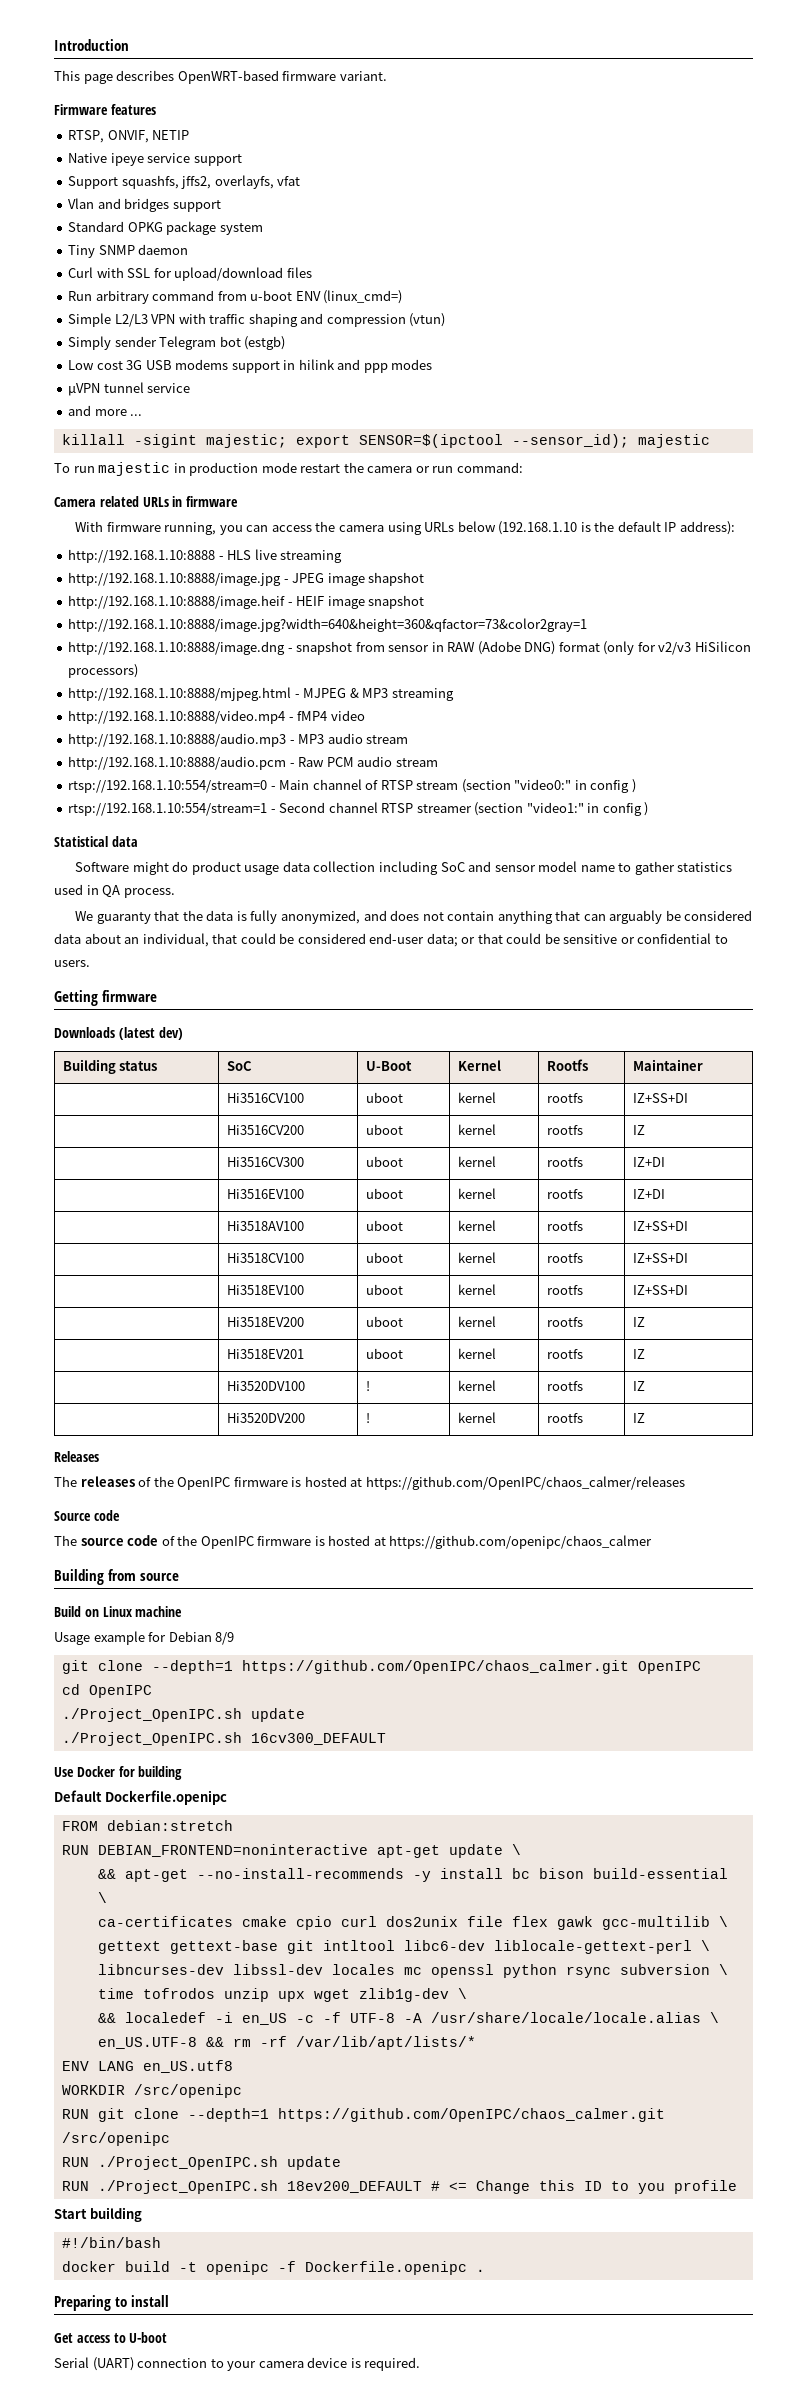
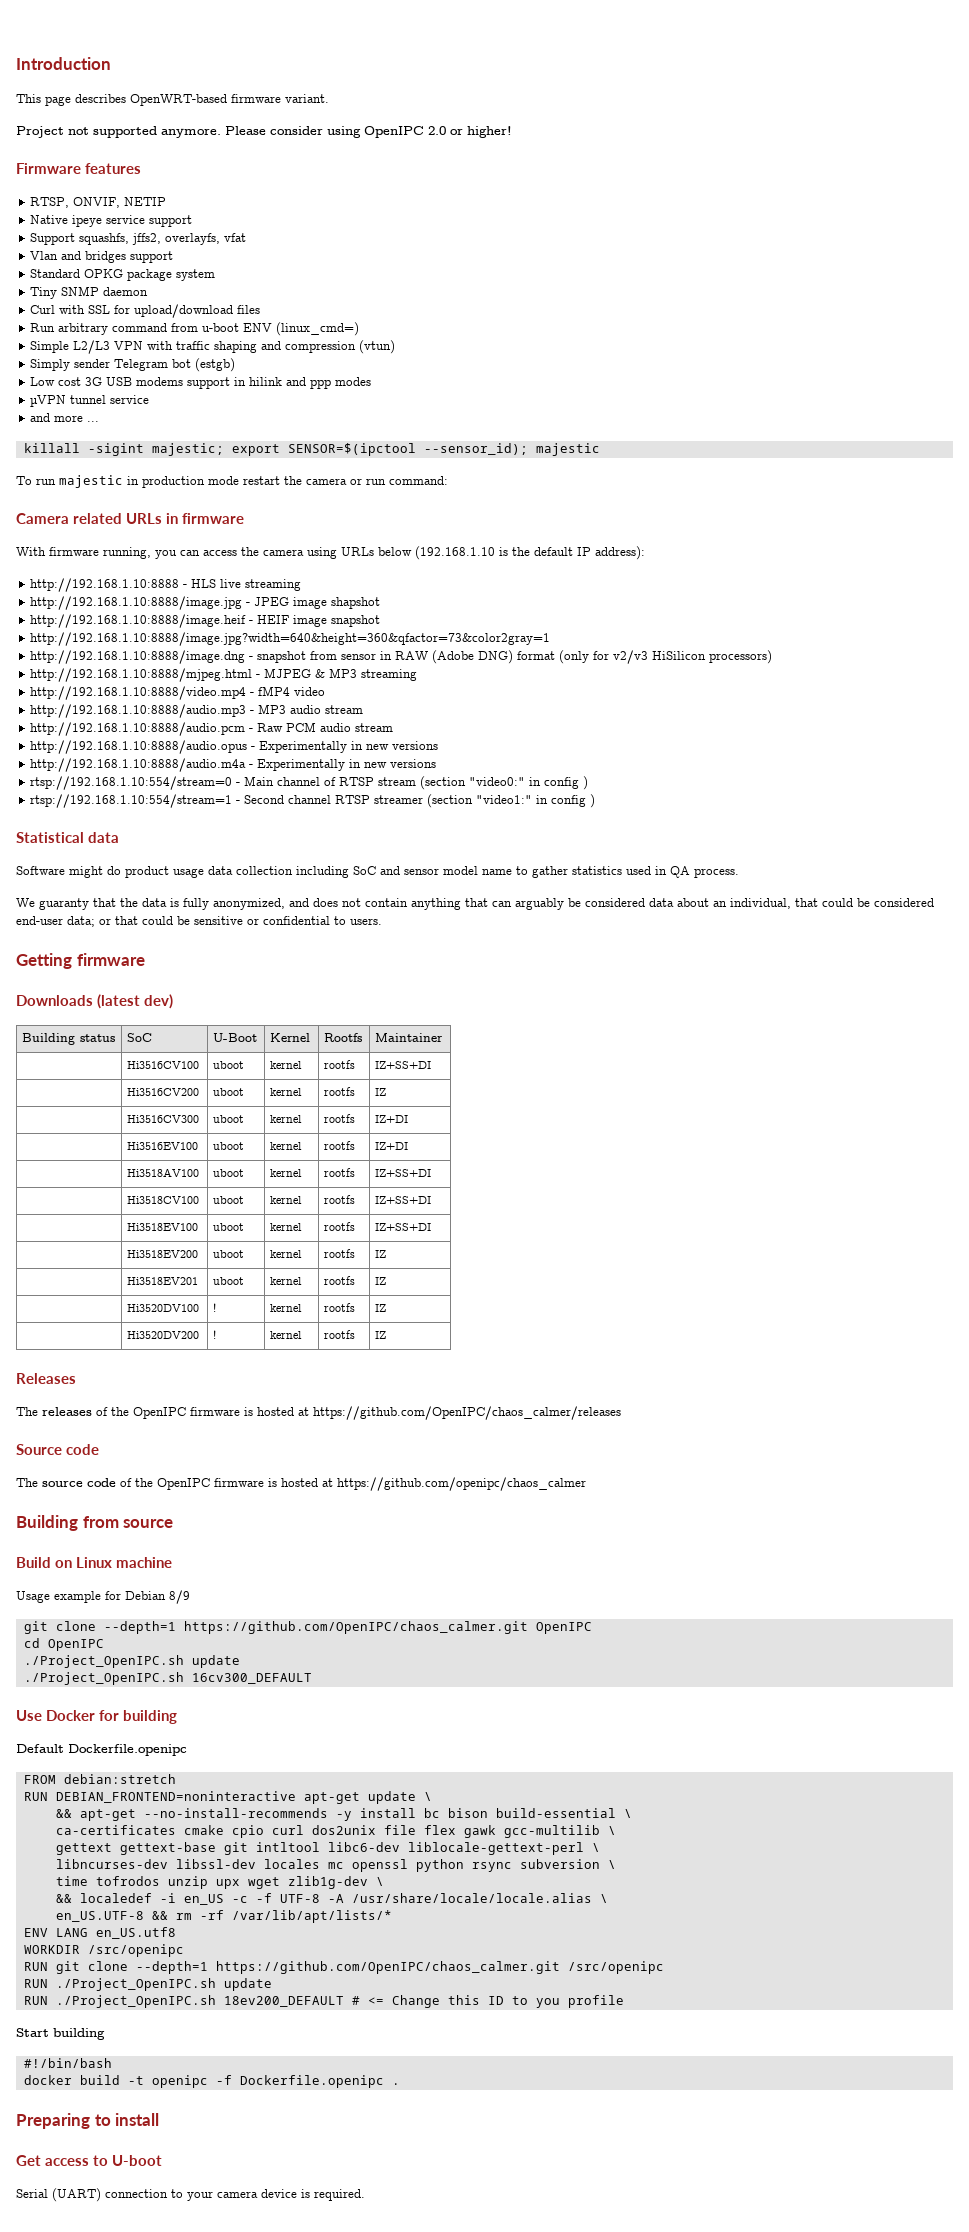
(387, 76) none -> [16,126,512,138] // Project not supported anymore. Please consider using OpenIPC 2.0 or higher!
(438, 762) none -> [30,740,439,754] [30,758,437,772] // http://192.168.1.10:8888/audio.opus - Experimentally in new versions // http://192.168.1.10:8888/audio.m4a - Experimentally in new versions

